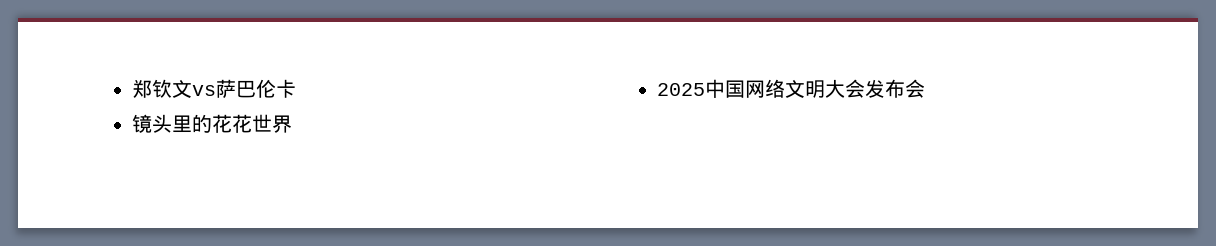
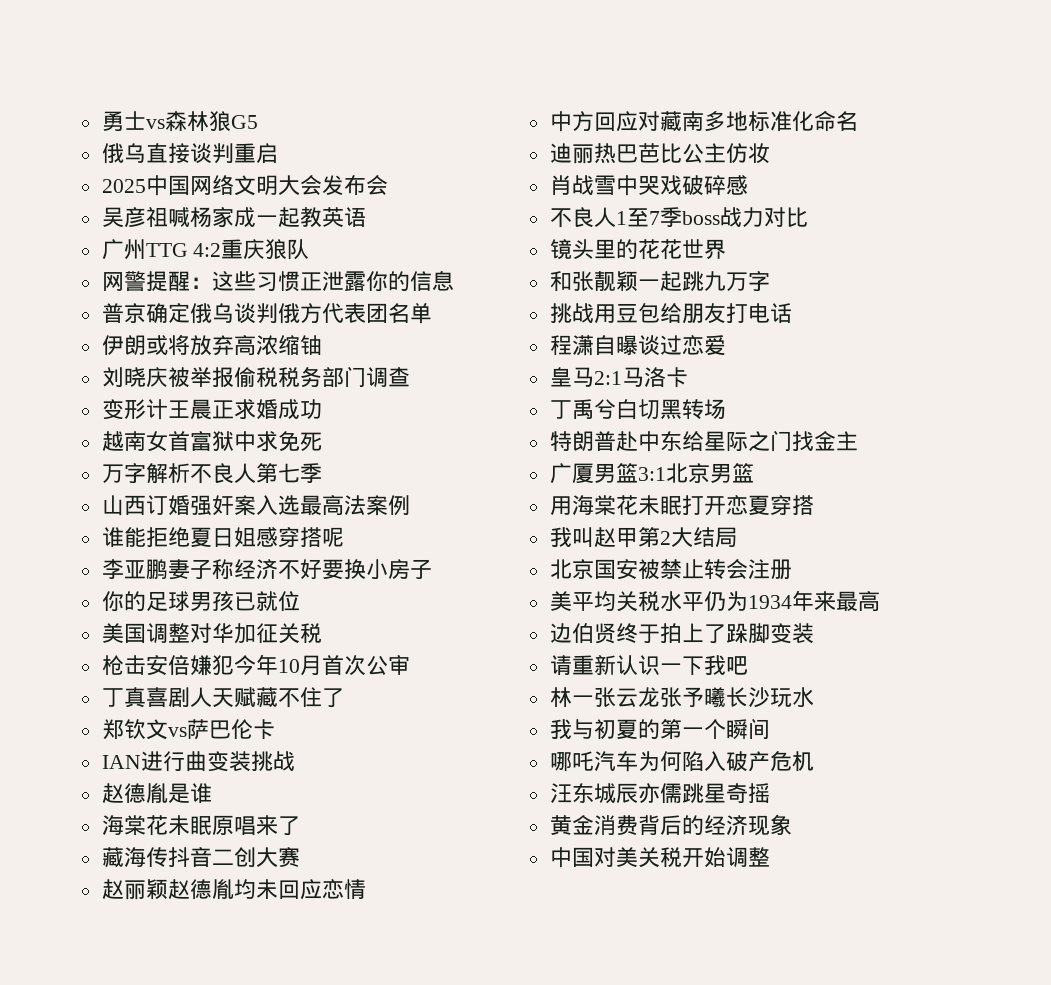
[132,79,296,98] [132,114,292,133] 郑钦文vs萨巴伦卡 // 镜头里的花花世界 -> [101,111,258,132] [101,143,278,164] 勇士vs森林狼G5 // 俄乌直接谈判重启
(925, 88) none -> [101,207,366,228] [101,239,310,260] [101,270,454,292] [101,303,432,324] [101,334,322,356] [101,366,410,388] [101,399,322,420] [101,431,322,452] [101,463,322,484] [101,495,410,516] [101,527,344,548] [101,559,432,580] [101,591,300,612] [101,623,322,644] [101,654,410,676] [101,687,344,708] [101,719,275,740] [101,751,295,772] [101,783,212,804] [101,815,300,836] [101,847,300,868] [101,879,366,900] [549,110,858,132] [549,143,770,164] [549,175,748,196] [549,207,808,228] [549,239,726,260] [549,271,770,292] [549,303,792,324] [549,335,726,356] [549,367,688,387] [549,399,726,420] [549,430,858,452] [549,463,754,484] [549,495,814,516] [549,527,737,548] [549,559,792,580] [549,590,880,612] [549,623,814,644] [549,655,748,676] [549,687,814,708] [549,718,770,740] [549,751,814,772] [549,783,770,804] [549,814,792,836] [549,847,770,868] // 吴彦祖喊杨家成一起教英语 // 广州TTG 4:2重庆狼队 // 网警提醒：这些习惯正泄露你的信息 // 普京确定俄乌谈判俄方代表团名单 // 伊朗或将放弃高浓缩铀 // 刘晓庆被举报偷税税务部门调查 // 变形计王晨正求婚成功 // 越南女首富狱中求免死 // 万字解析不良人第七季 // 山西订婚强奸案入选最高法案例 // 谁能拒绝夏日姐感穿搭呢 // 李亚鹏妻子称经济不好要换小房子 // 你的足球男孩已就位 // 美国调整对华加征关税 // 枪击安倍嫌犯今年10月首次公审 // 丁真喜剧人天赋藏不住了 // 郑钦文vs萨巴伦卡 // IAN进行曲变装挑战 // 赵德胤是谁 // 海棠花未眠原唱来了 // 藏海传抖音二创大赛 // 赵丽颖赵德胤均未回应恋情 // 中方回应对藏南多地标准化命名 // 迪丽热巴芭比公主仿妆 // 肖战雪中哭戏破碎感 // 不良人1至7季boss战力对比 // 镜头里的花花世界 // 和张靓颖一起跳九万字 // 挑战用豆包给朋友打电话 // 程潇自曝谈过恋爱 // 皇马2:1马洛卡 // 丁禹兮白切黑转场 // 特朗普赴中东给星际之门找金主 // 广厦男篮3:1北京男篮 // 用海棠花未眠打开恋夏穿搭 // 我叫赵甲第2大结局 // 北京国安被禁止转会注册 // 美平均关税水平仍为1934年来最高 // 边伯贤终于拍上了跺脚变装 // 请重新认识一下我吧 // 林一张云龙张予曦长沙玩水 // 我与初夏的第一个瞬间 // 哪吒汽车为何陷入破产危机 // 汪东城辰亦儒跳星奇摇 // 黄金消费背后的经济现象 // 中国对美关税开始调整

